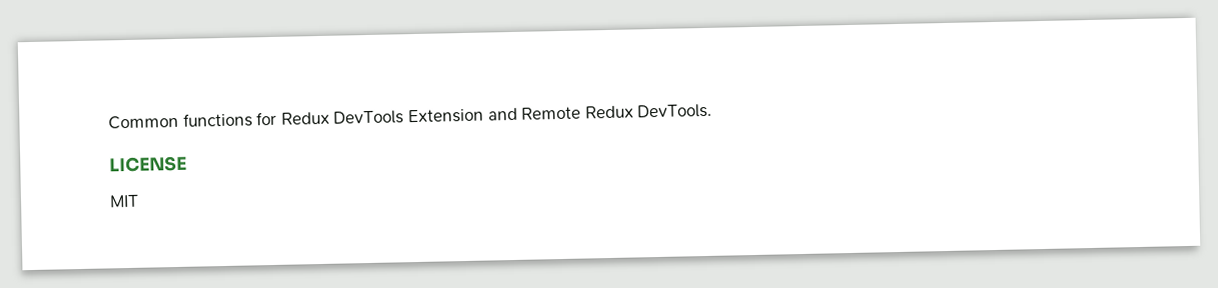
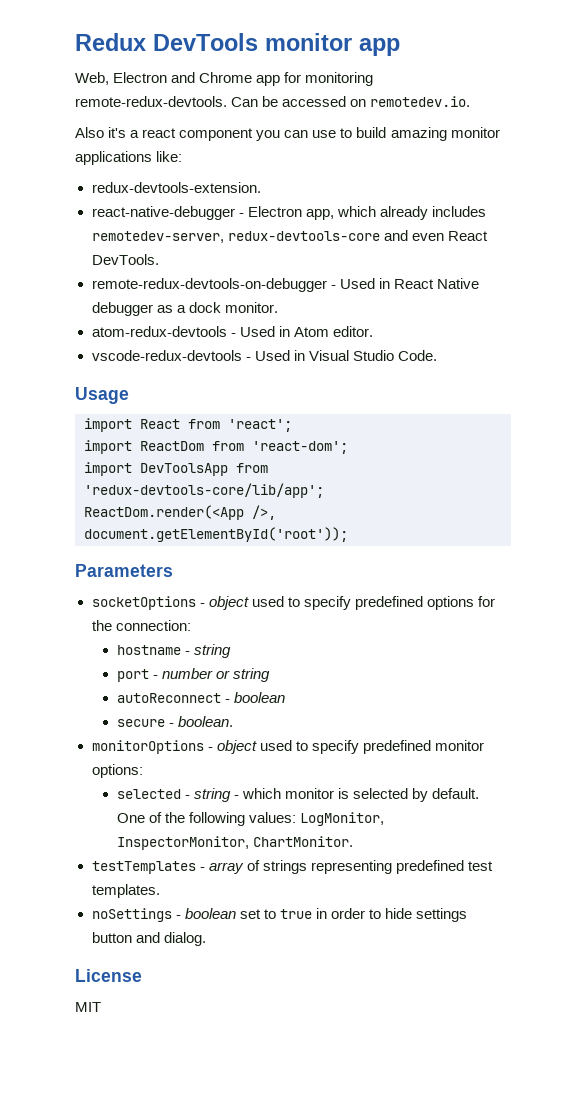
[108,103,713,130] [109,155,187,173] Common functions for Redux DevTools Extension and Remote Redux DevTools. // LICENSE -> [75,33,400,56] [75,72,374,86] [75,96,471,107] [75,127,500,141] [75,151,183,165] [91,182,261,193] [91,206,486,220] [91,230,488,243] [91,254,159,265] [91,278,479,292] [91,302,278,316] [91,326,373,337] [91,350,437,361] [75,387,129,404] [84,418,292,432] [84,440,348,454] [84,462,268,476] [84,483,324,498] [84,505,276,520] [84,527,348,542] [75,564,173,577] [91,596,495,610] [91,620,191,631] [116,644,232,658] [116,668,271,682] [116,692,286,703] [116,716,234,727] [91,740,484,754] [91,764,143,778] [116,788,480,802] [116,812,385,826] [116,836,354,850] [91,860,493,874] [91,884,160,898] [91,908,468,922] [91,932,206,946] [75,969,142,982] Redux DevTools monitor app // Web, Electron and Chrome app for monitoring remote-redux-devtools. Can be accessed on remotedev.io. // Also it's a react component you can use to build amazing monitor applications like: // redux-devtools-extension. // react-native-debugger - Electron app, which already includes remotedev-server, redux-devtools-core and even React DevTools. // remote-redux-devtools-on-debugger - Used in React Native debugger as a dock monitor. // atom-redux-devtools - Used in Atom editor. // vscode-redux-devtools - Used in Visual Studio Code. // Usage // import React from 'react'; // import ReactDom from 'react-dom'; // import DevToolsApp from 'redux-devtools-core/lib/app'; // ReactDom.render(<App />, document.getElementById('root')); // Parameters // socketOptions - object used to specify predefined options for the connection: // hostname - string // port - number or string // autoReconnect - boolean // secure - boolean. // monitorOptions - object used to specify predefined monitor options: // selected - string - which monitor is selected by default. One of the following values: LogMonitor, InspectorMonitor, ChartMonitor. // testTemplates - array of strings representing predefined test templates. // noSettings - boolean set to true in order to hide settings button and dialog. // License

